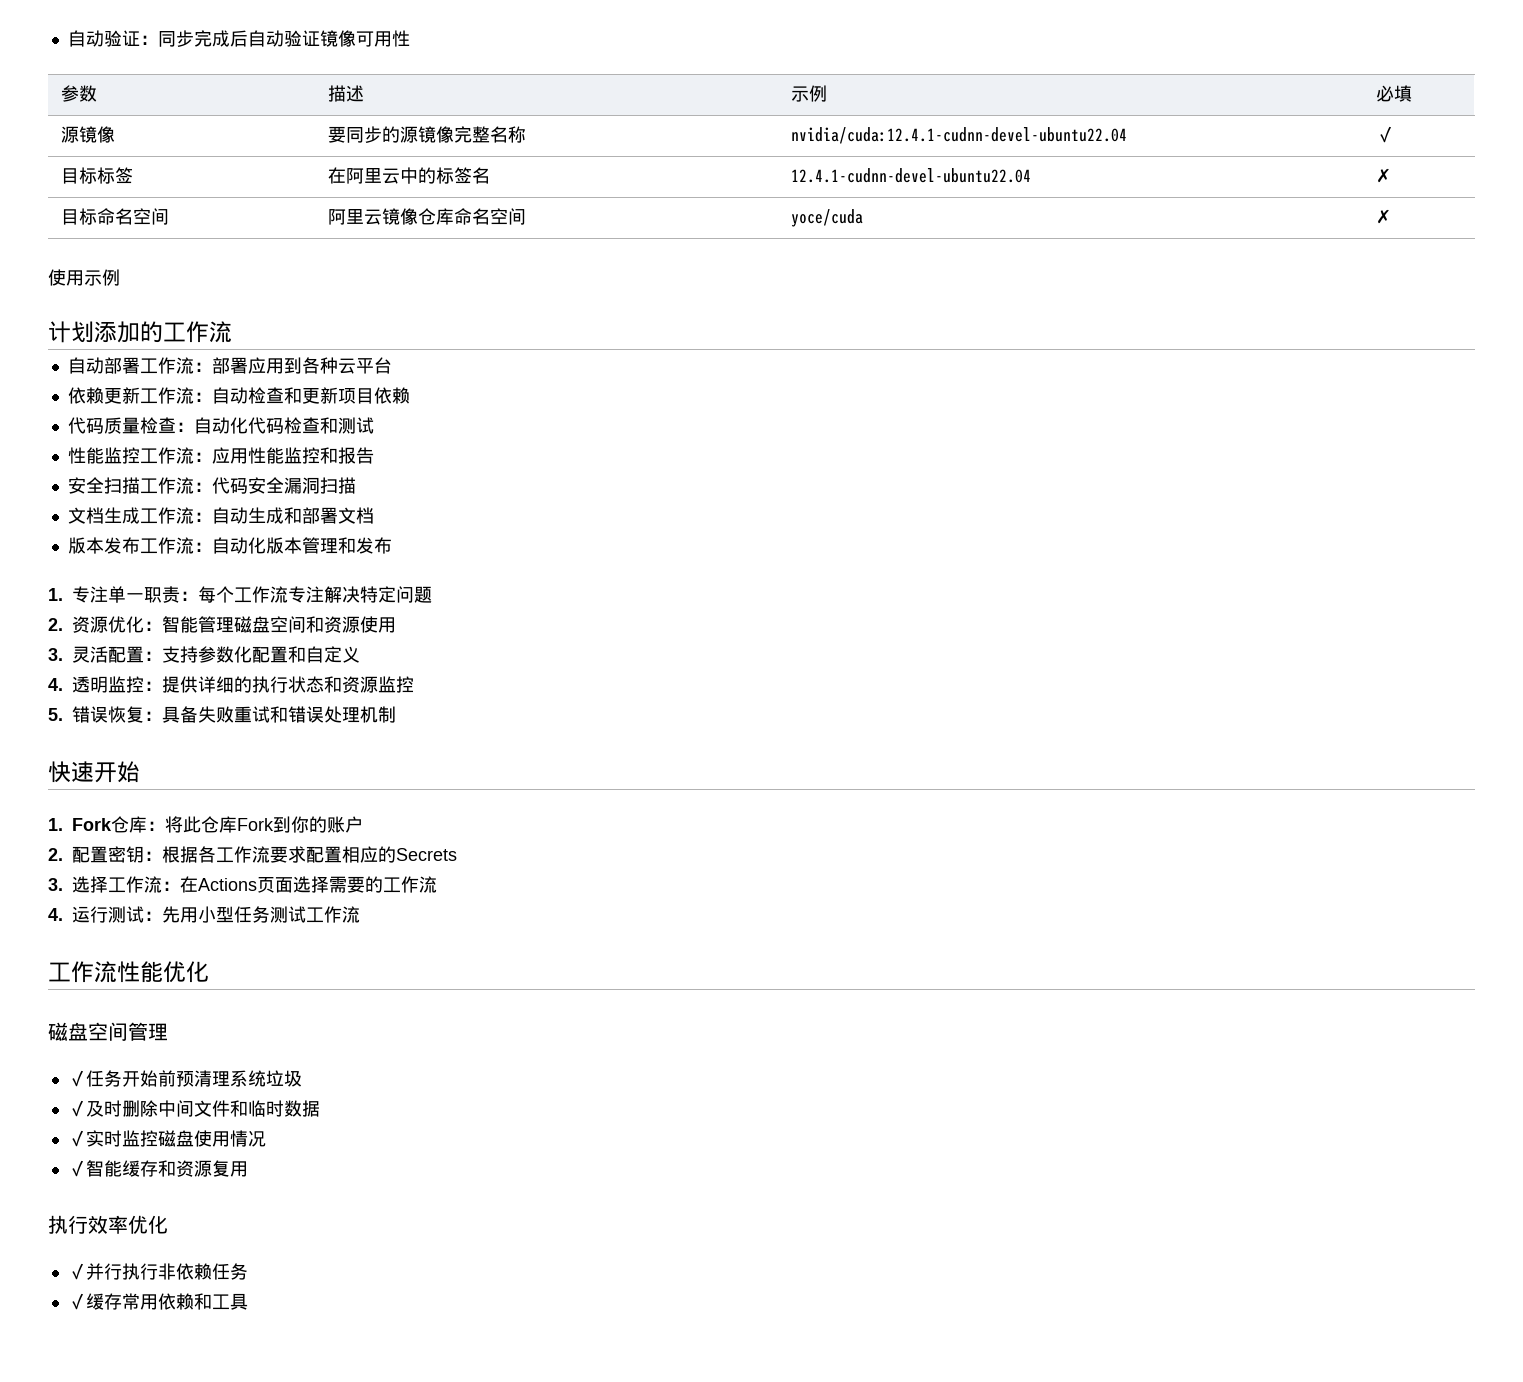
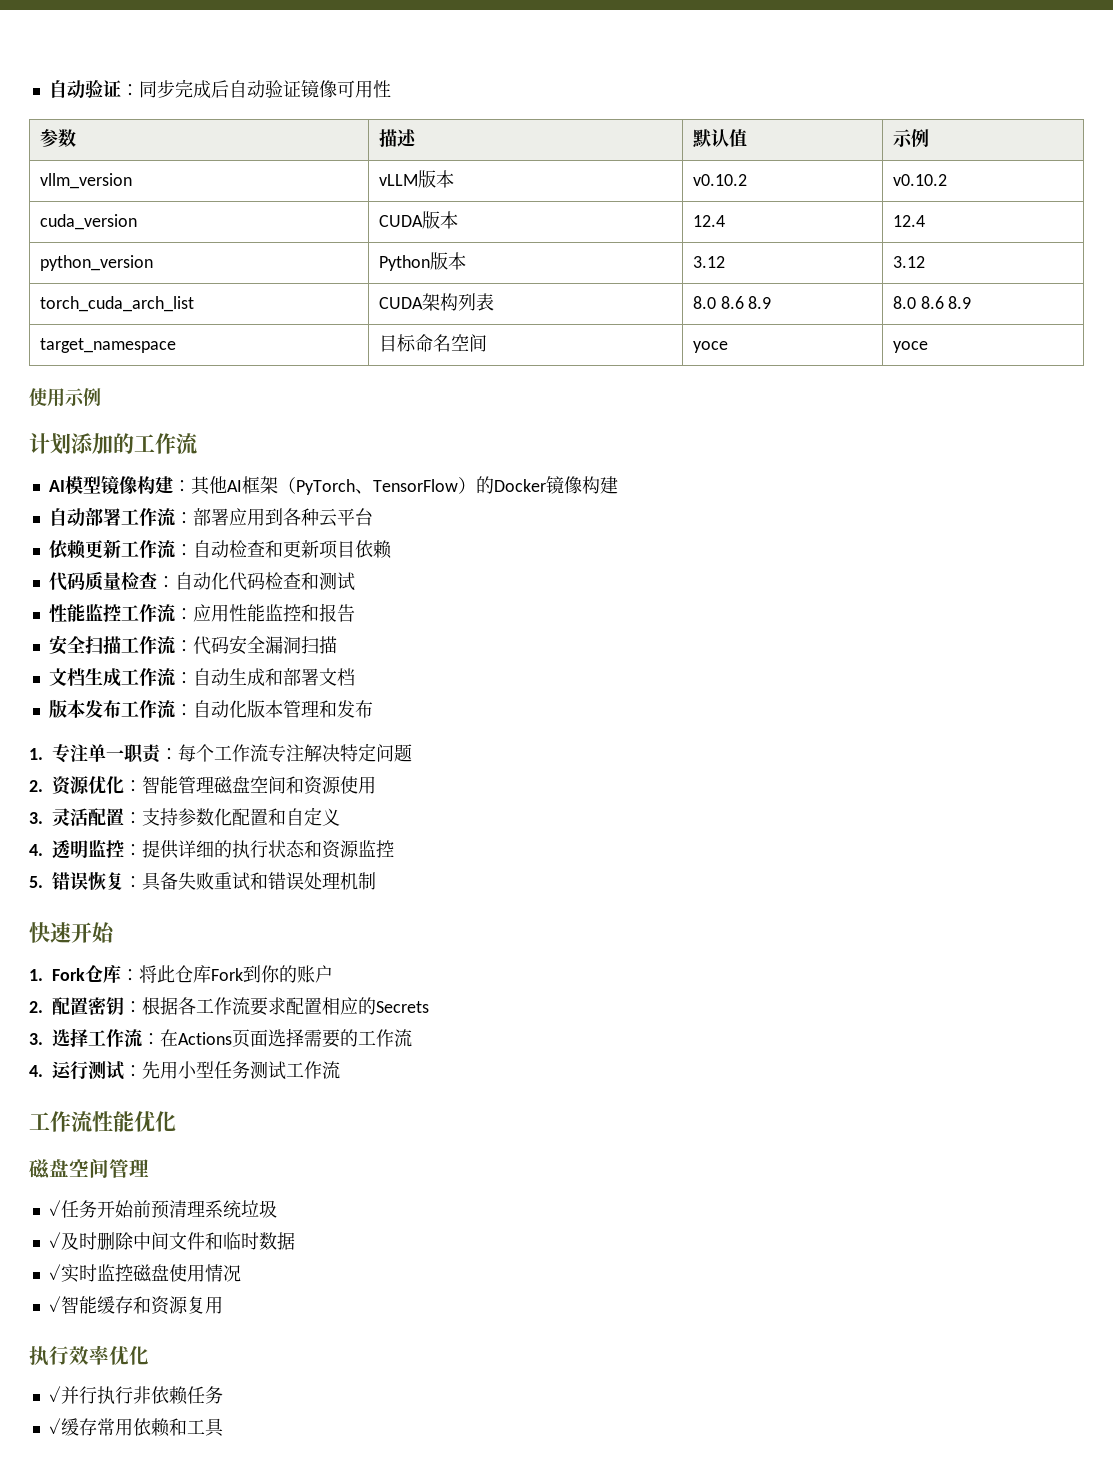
[790,85,827,102] [1375,85,1412,102] [60,126,115,143] [327,126,526,143] [790,127,1127,144] [1375,126,1394,143] [60,167,133,184] [327,167,490,184] [790,168,1031,183] [1375,168,1391,183] [60,208,169,225] [327,208,526,225] [790,209,863,227] [1375,209,1391,224] | 示例 | 必填 // 源镜像 | 要同步的源镜像完整名称 | nvidia/cuda:12.4.1-cudnn-devel-ubuntu22.04 | ✓ // 目标标签 | 在阿里云中的标签名 | 12.4.1-cudnn-devel-ubuntu22.04 | ✗ // 目标命名空间 | 阿里云镜像仓库命名空间 | yoce/cuda | ✗ -> [692,129,747,148] [892,129,929,147] [39,173,132,189] [378,170,454,188] [692,174,747,186] [892,174,947,186] [39,214,137,230] [378,211,458,229] [692,215,725,227] [892,215,925,227] [39,255,153,271] [378,252,466,271] [692,256,725,268] [892,256,925,268] [39,296,194,312] [378,293,494,311] [692,296,772,309] [892,296,972,309] [39,338,176,353] [378,334,487,352] [692,341,728,353] [892,341,928,353] | 默认值 | 示例 // vllm_version | vLLM版本 | v0.10.2 | v0.10.2 // cuda_version | CUDA版本 | 12.4 | 12.4 // python_version | Python版本 | 3.12 | 3.12 // torch_cuda_arch_list | CUDA架构列表 | 8.0 8.6 8.9 | 8.0 8.6 8.9 // target_namespace | 目标命名空间 | yoce | yoce
(232, 332) none -> [48,476,618,495] // AI模型镜像构建：其他AI框架（PyTorch、TensorFlow）的Docker镜像构建

